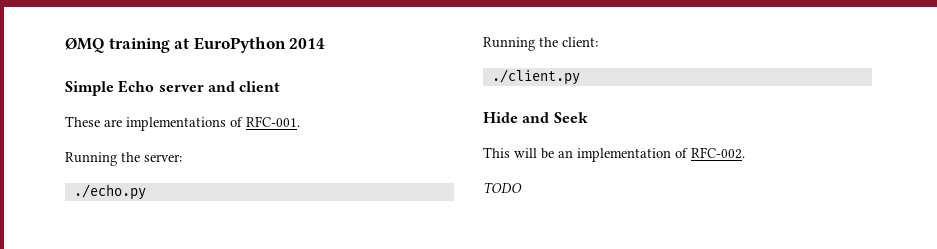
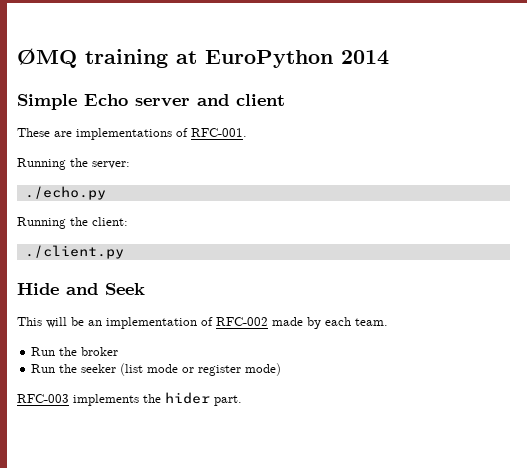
[691,147,745,159] [483,182,522,193] RFC-002. // TODO -> [216,317,388,329] [31,347,119,356] [31,363,282,376] [17,392,242,406] RFC-002 made by each team. // Run the broker // Run the seeker (list mode or register mode) // RFC-003 implements the hider part.

